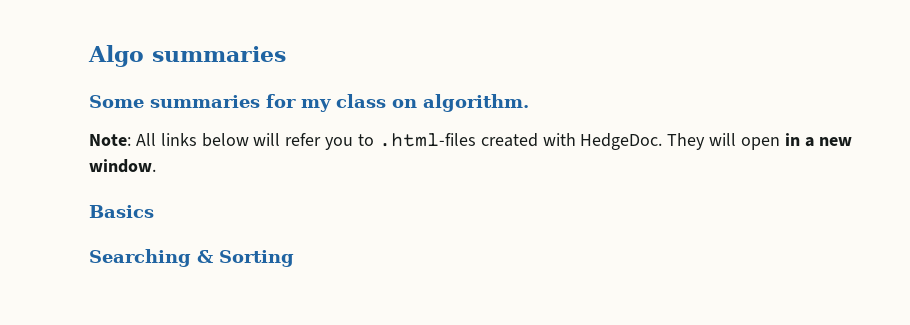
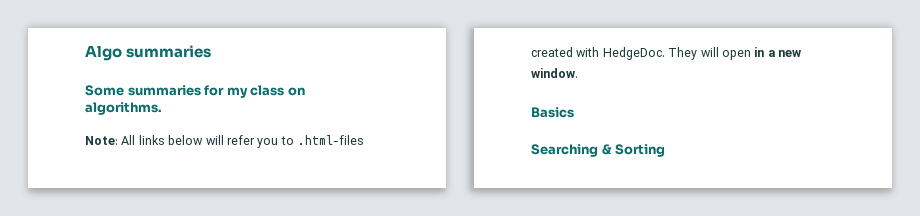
[423,94,529,112] algorithm. -> [85,102,162,115] algorithms.

